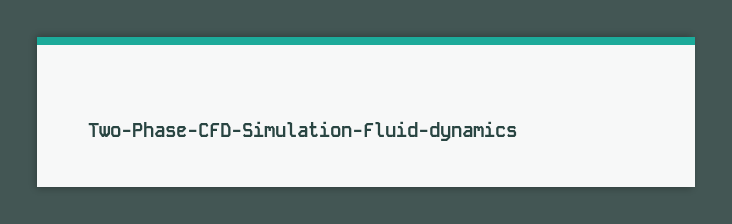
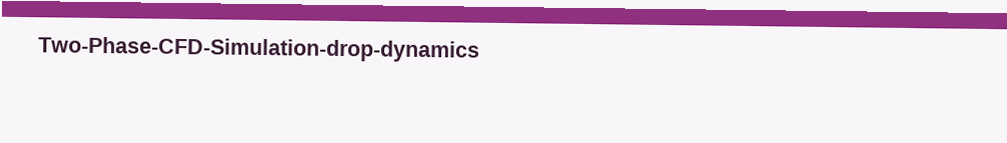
[88,121,517,141] Two-Phase-CFD-Simulation-Fluid-dynamics -> [38,36,480,63] Two-Phase-CFD-Simulation-drop-dynamics

